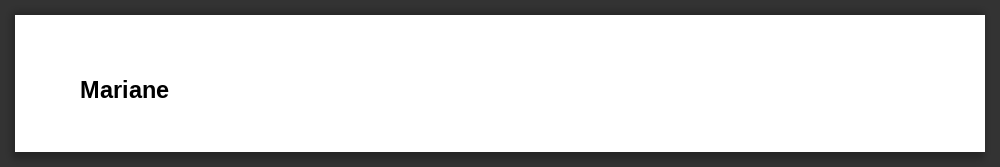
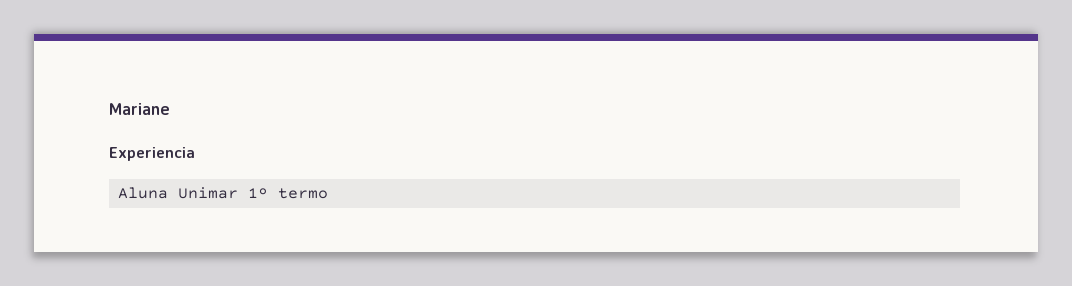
(169, 89) none -> [109,147,195,161] [117,187,328,199] // Experiencia // Aluna Unimar 1º termo

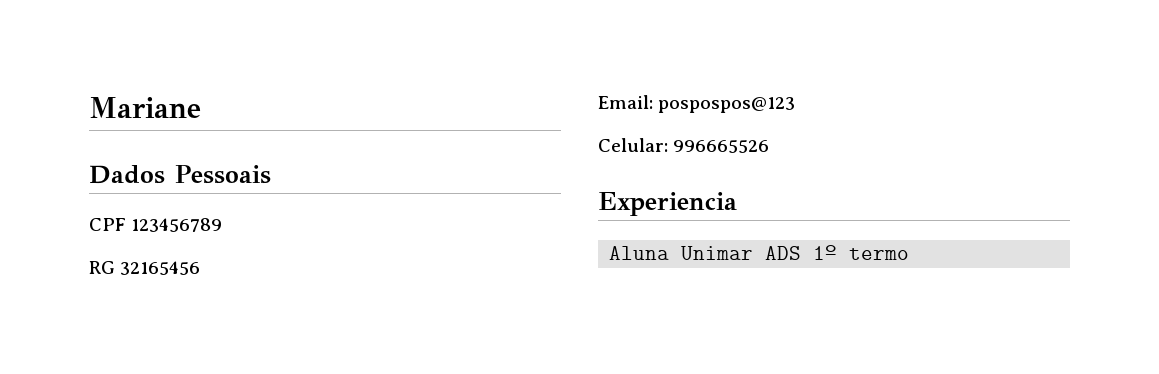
(170, 109) none -> [89,165,271,184] [89,218,223,232] [89,261,201,275] [598,95,796,113] [598,138,770,153] // Dados Pessoais // CPF 123456789 // RG 32165456 // Email: pospospos@123 // Celular: 996665526
(238, 193) none -> [765,246,802,260] ADS

